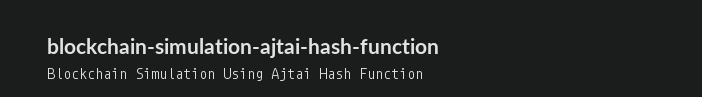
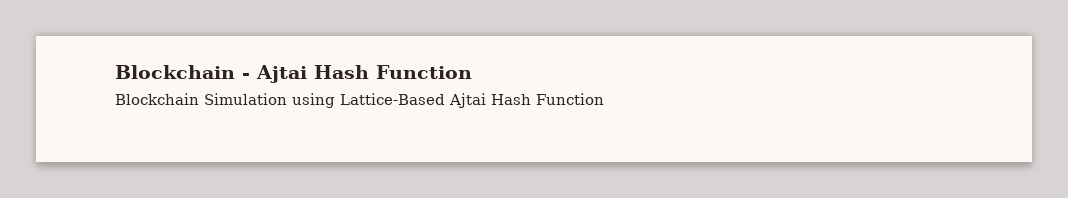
[47,38,439,58] blockchain-simulation-ajtai-hash-function -> [115,65,472,83] Blockchain - Ajtai Hash Function
[223,68,263,81] Using -> [292,93,445,108] using Lattice-Based

